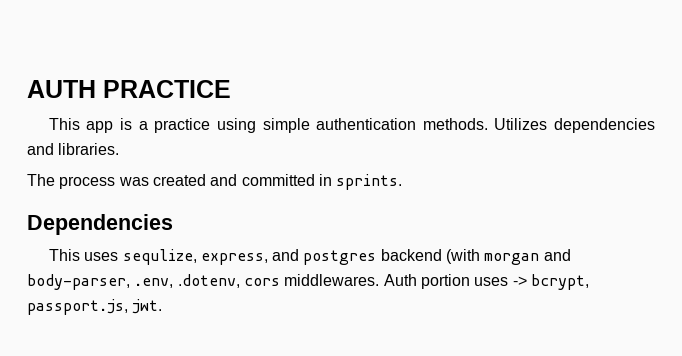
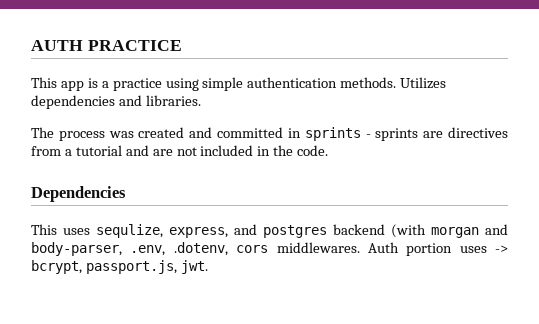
[336,174,403,190] sprints. -> [304,127,508,141] [31,145,329,156] sprints - sprints are directives from a tutorial and are not included in the code.

